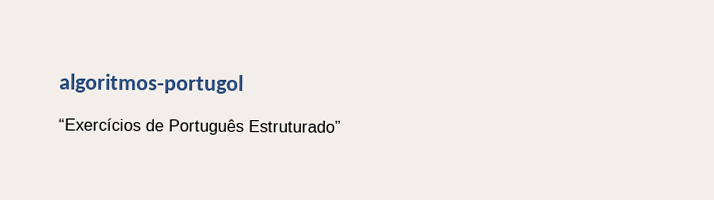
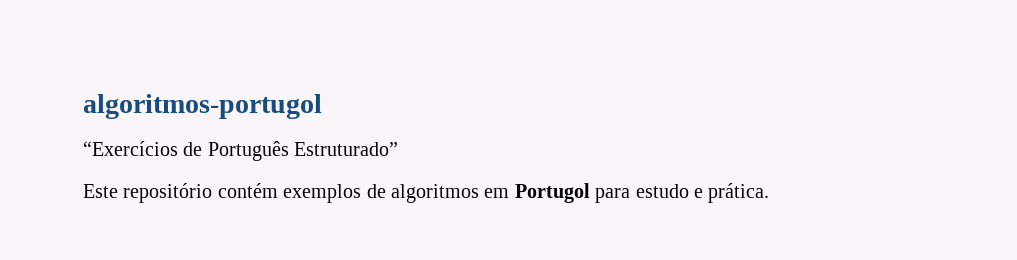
(341, 126) none -> [83,183,770,203] // Este repositório contém exemplos de algoritmos em Portugol para estudo e prática.

